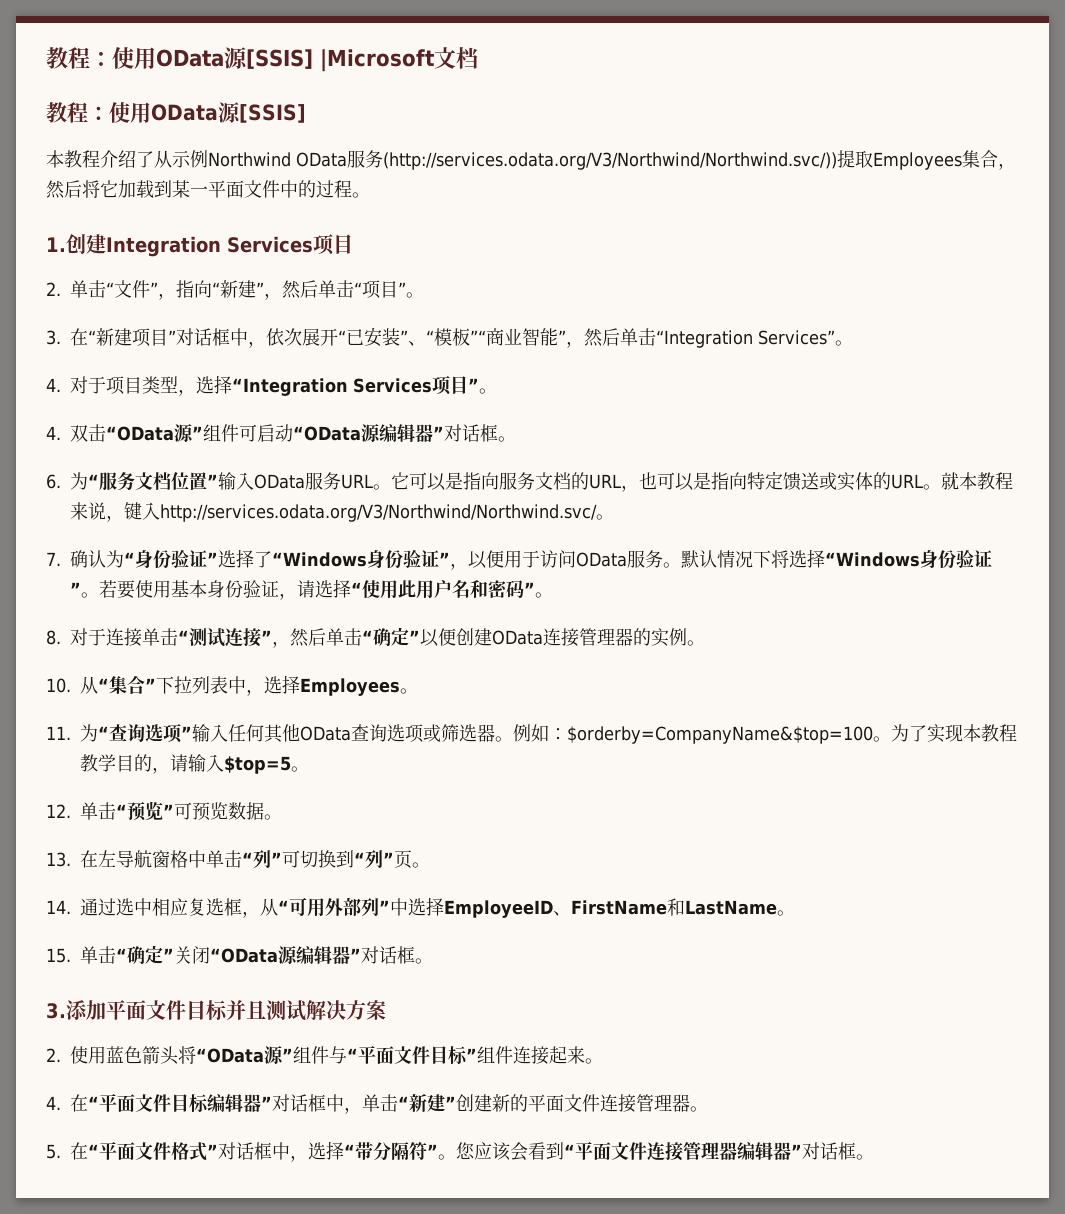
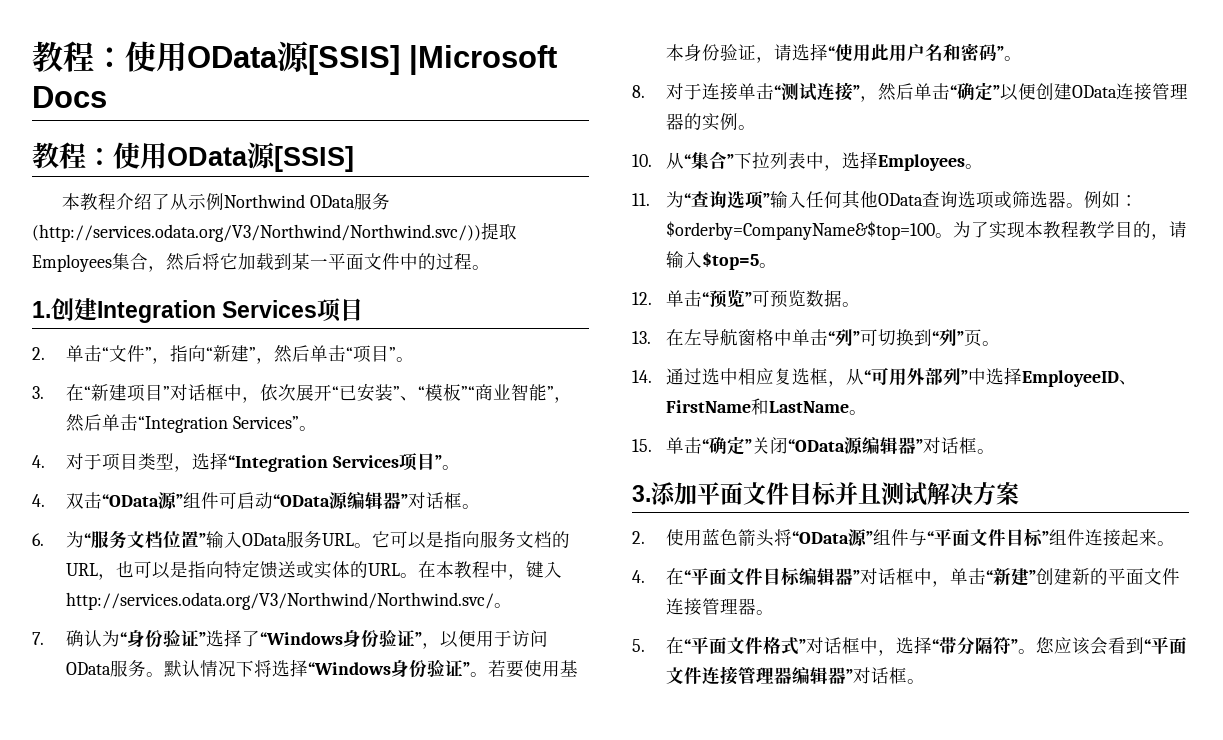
[433,47,478,69] 文档 -> [32,86,107,108] Docs
[941,472,1013,490] [70,502,106,520] 就本教程来说 -> [418,561,509,579] 在本教程中

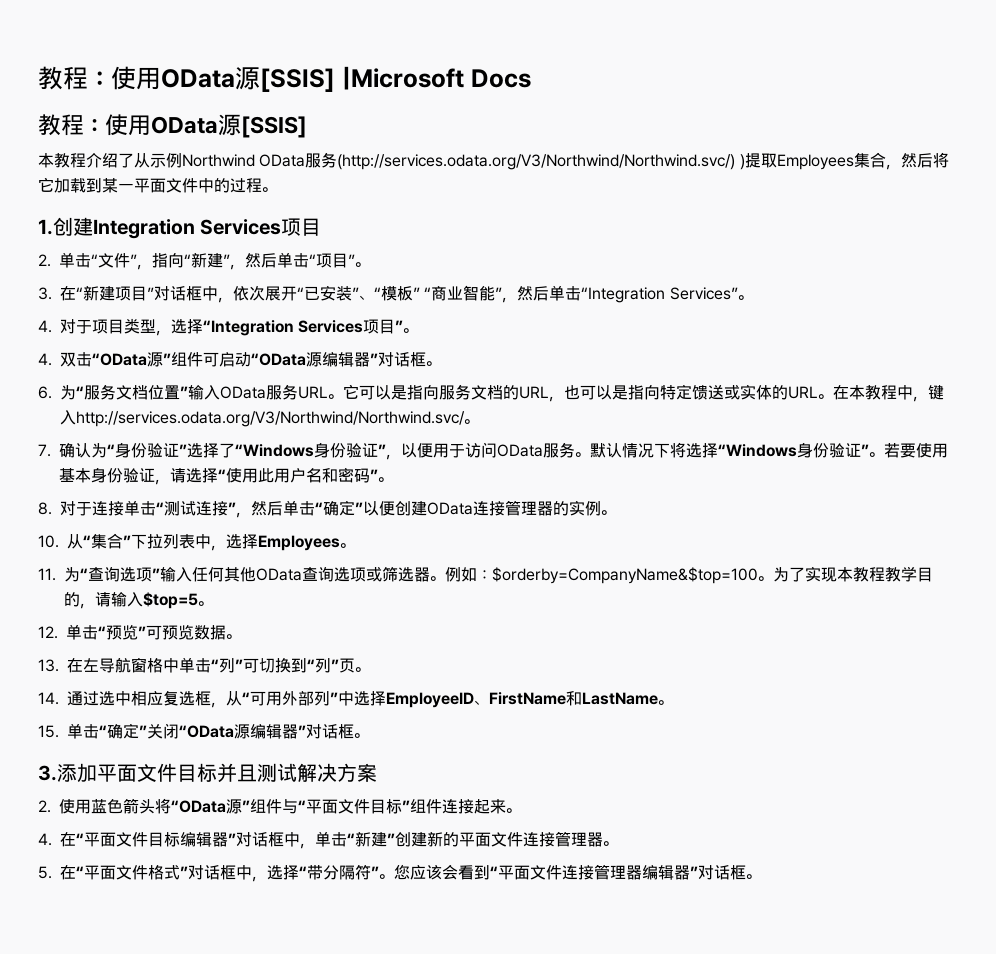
[32,224,481,242] (http://services.odata.org/V3/Northwind/Northwind.svc/)) -> [337,154,745,170] (http://services.odata.org/V3/Northwind/Northwind.svc/) )
[461,386,476,399] ”“ -> [413,287,432,299] ” “

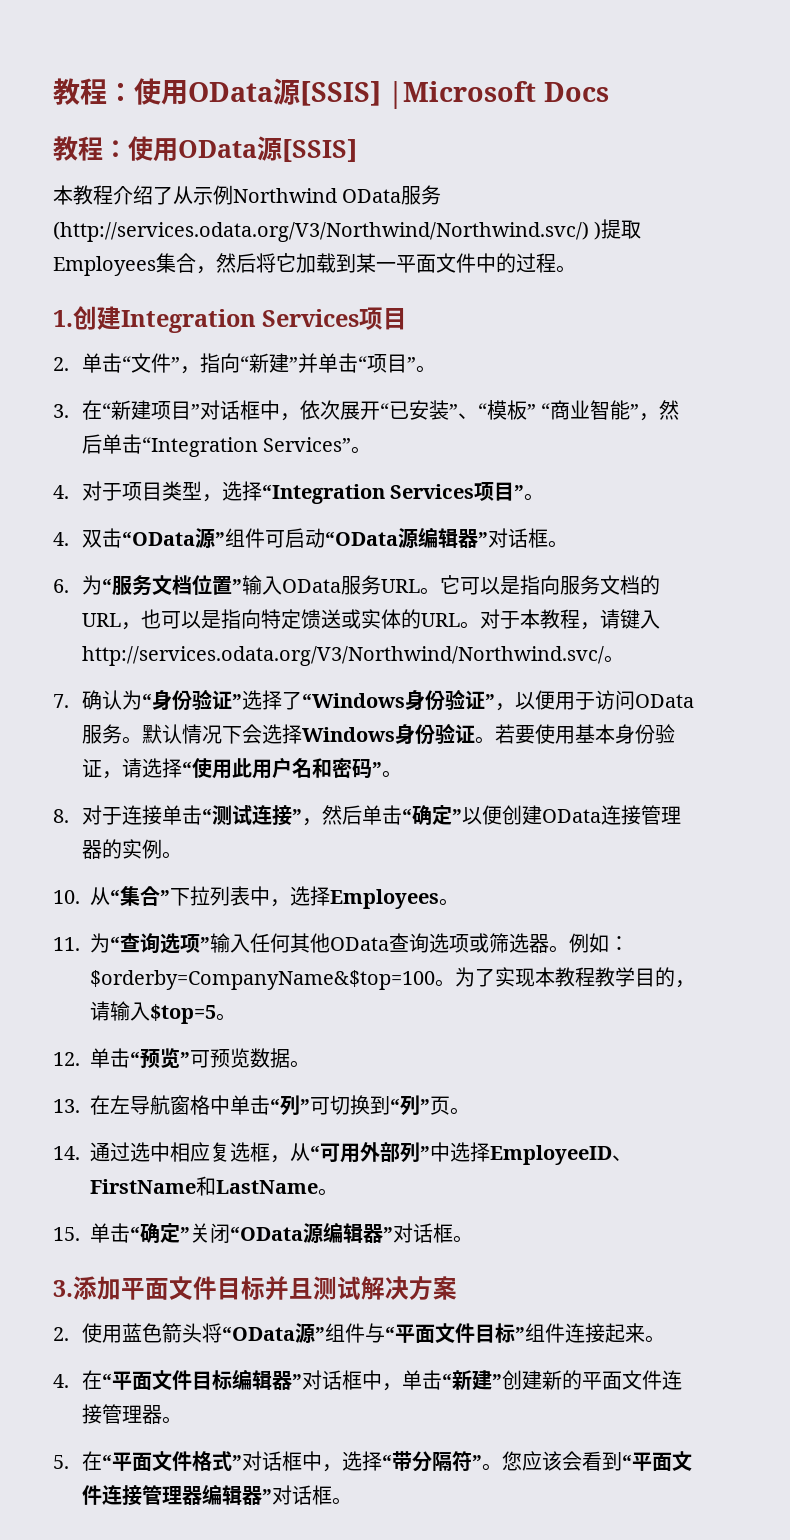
[230,253,277,270] ，然后 -> [297,353,318,373] 并
[833,385,928,402] 在本教程中， -> [479,609,620,630] 对于本教程，请
[670,442,869,458] 将选择“Windows身份验证” -> [241,723,475,745] 会选择Windows身份验证

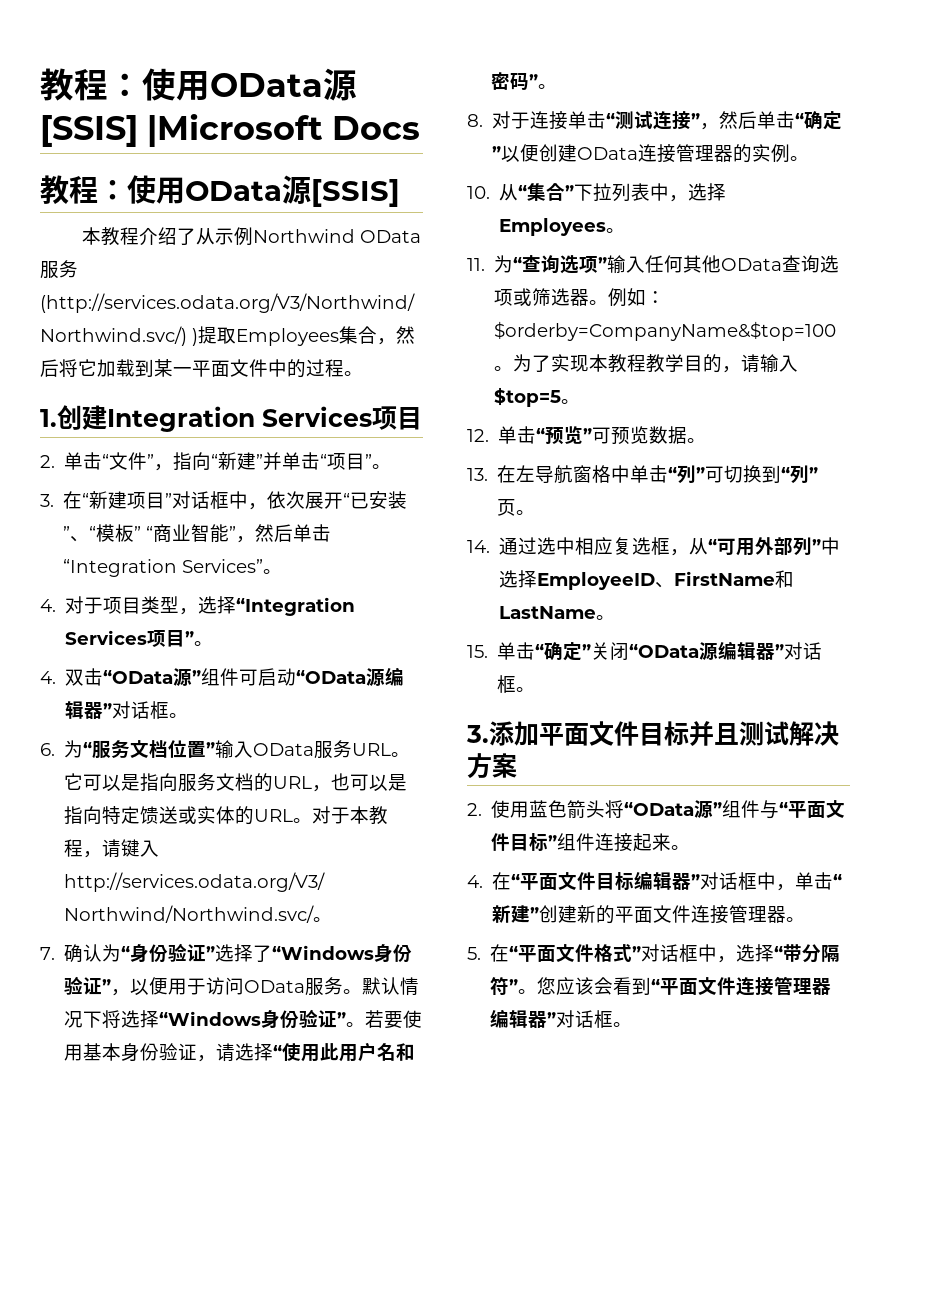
[241,723,475,745] 会选择Windows身份验证 -> [102,1009,347,1029] 将选择“Windows身份验证”

